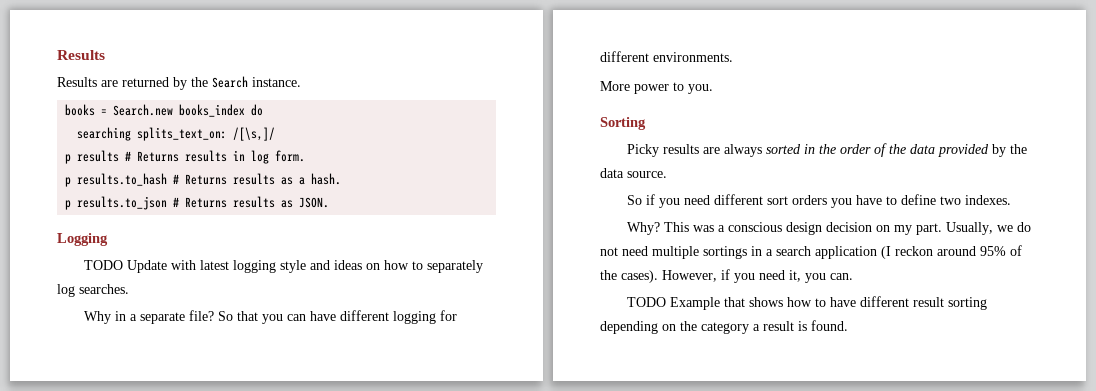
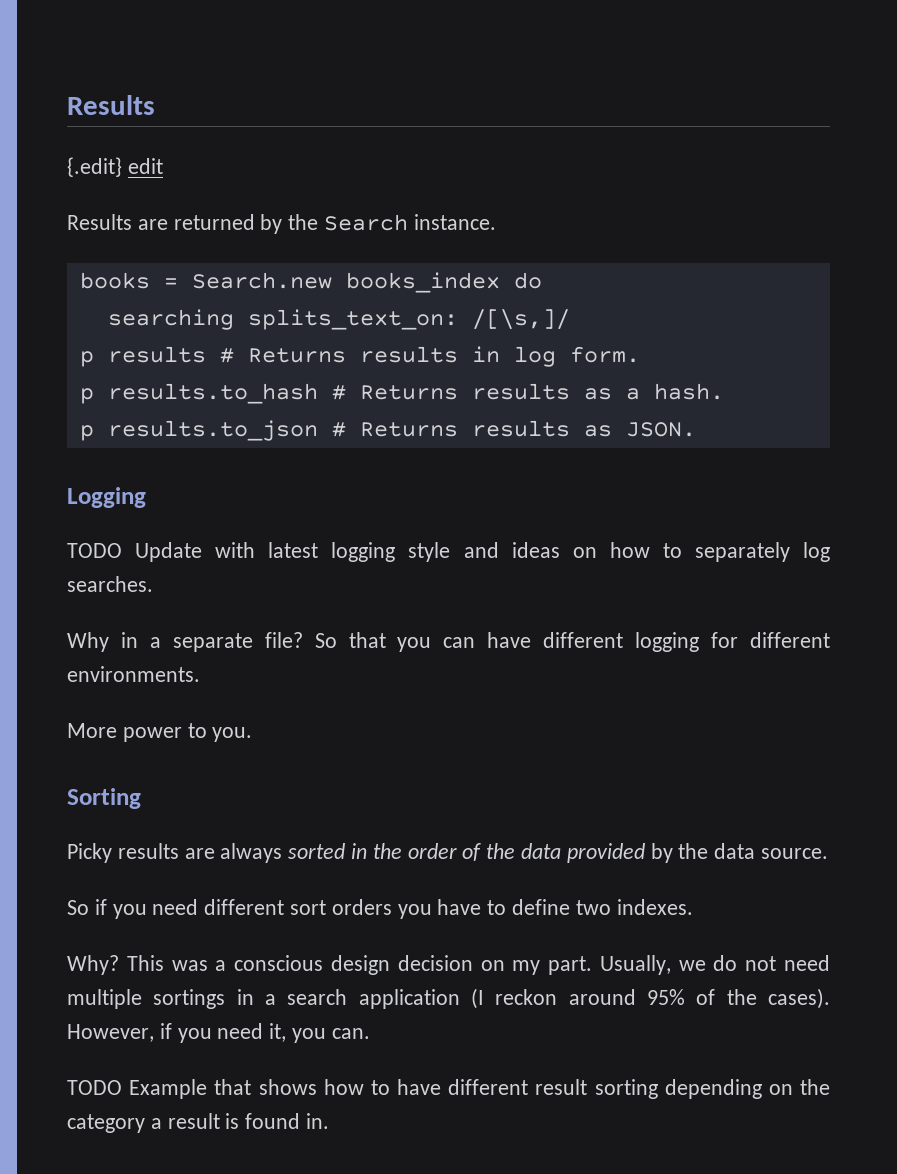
[57,50,105,60] Results -> [67,95,155,115] [67,157,163,177] Results // {.edit} edit
[811,320,848,331] found. -> [245,1113,330,1129] found in.

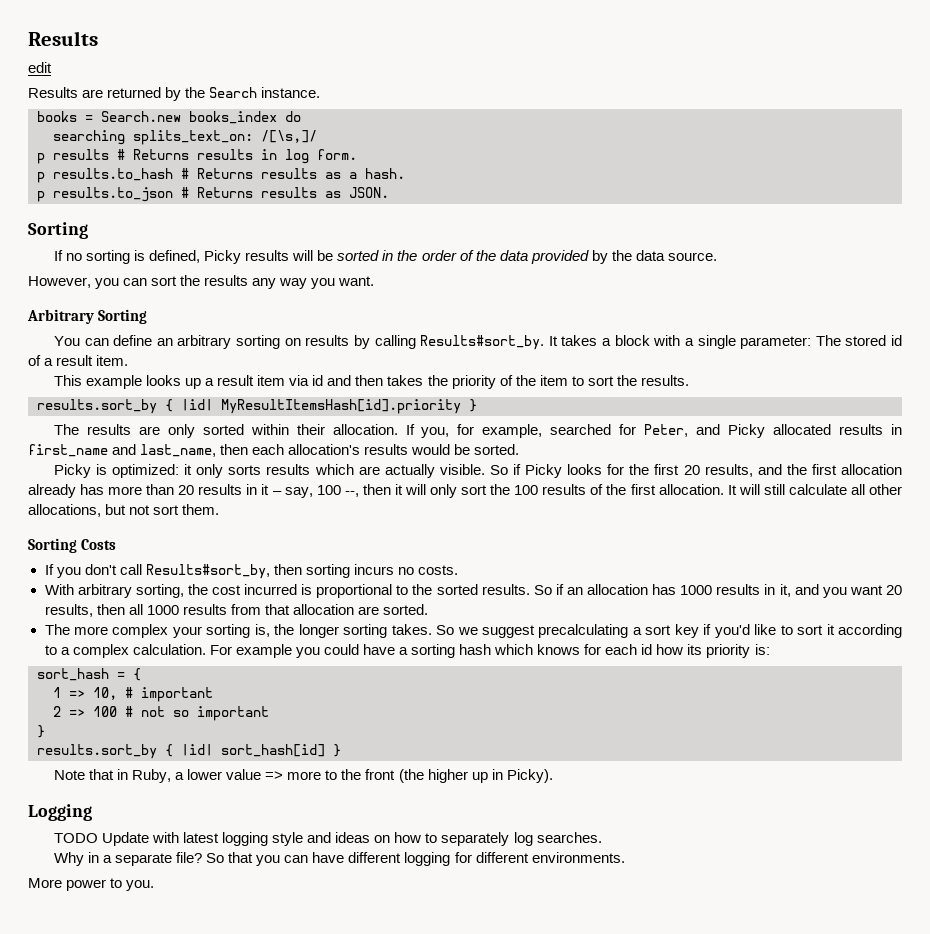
[67,157,122,177] {.edit} -> (98, 38) none
(696, 429) none -> [28,222,88,239] [53,250,717,264] [28,275,375,289] [27,309,148,324] [53,335,903,350] [28,355,129,366] [53,375,689,389] [37,399,477,414] [53,424,903,438] [28,444,520,457] [53,464,902,478] [28,484,903,498] [28,504,220,517] [28,538,117,553] [44,564,458,579] [44,584,902,598] [44,604,428,617] [44,624,902,638] [44,644,770,658] [37,668,141,681] [53,687,213,702] [53,706,269,721] [37,725,45,738] [37,744,341,759] [53,769,553,783] // Sorting // If no sorting is defined, Picky results will be sorted in the order of the data provided by the data source. // However, you can sort the results any way you want. // Arbitrary Sorting // You can define an arbitrary sorting on results by calling Results#sort_by. It takes a block with a single parameter: The stored id of a result item. // This example looks up a result item via id and then takes the priority of the item to sort the results. // results.sort_by { |id| MyResultItemsHash[id].priority } // The results are only sorted within their allocation. If you, for example, searched for Peter, and Picky allocated results in first_name and last_name, then each allocation's results would be sorted. // Picky is optimized: it only sorts results which are actually visible. So if Picky looks for the first 20 results, and the first allocation already has more than 20 results in it – say, 100 --, then it will only sort the 100 results of the first allocation. It will still calculate all other allocations, but not sort them. // Sorting Costs // If you don't call Results#sort_by, then sorting incurs no costs. // With arbitrary sorting, the cost incurred is proportional to the sorted results. So if an allocation has 1000 results in it, and you want 20 results, then all 1000 results from that allocation are sorted. // The more complex your sorting is, the longer sorting takes. So we suggest precalculating a sort key if you'd like to sort it according to a complex calculation. For example you could have a sorting hash which knows for each id how its priority is: // sort_hash = { // 1 => 10, # important // 2 => 100 # not so important // } // results.sort_by { |id| sort_hash[id] } // Note that in Ruby, a lower value => more to the front (the higher up in Picky).
[67,788,141,809] [67,843,829,863] [67,899,693,919] [67,955,831,975] [67,988,830,1009] [67,1023,370,1043] [67,1079,830,1099] [67,1113,330,1133] // Sorting // Picky results are always sorted in the order of the data provided by the data source. // So if you need different sort orders you have to define two indexes. // Why? This was a conscious design decision on my part. Usually, we do not need multiple sortings in a search application (I reckon around 95% of the cases). However, if you need it, you can. // TODO Example that shows how to have different result sorting depending on the category a result is found in. -> (155, 885) none

